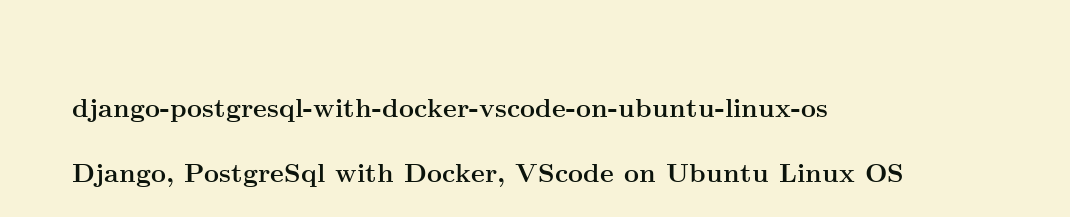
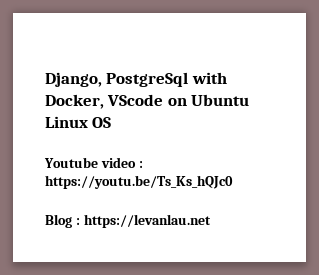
[72,99,828,122] django-postgresql-with-docker-vscode-on-ubuntu-linux-os // -> (45, 79) none
(904, 173) none -> [44,157,143,168] [45,175,233,189] [45,214,211,228] // Youtube video : https://youtu.be/Ts_Ks_hQJc0 // Blog : https://levanlau.net

